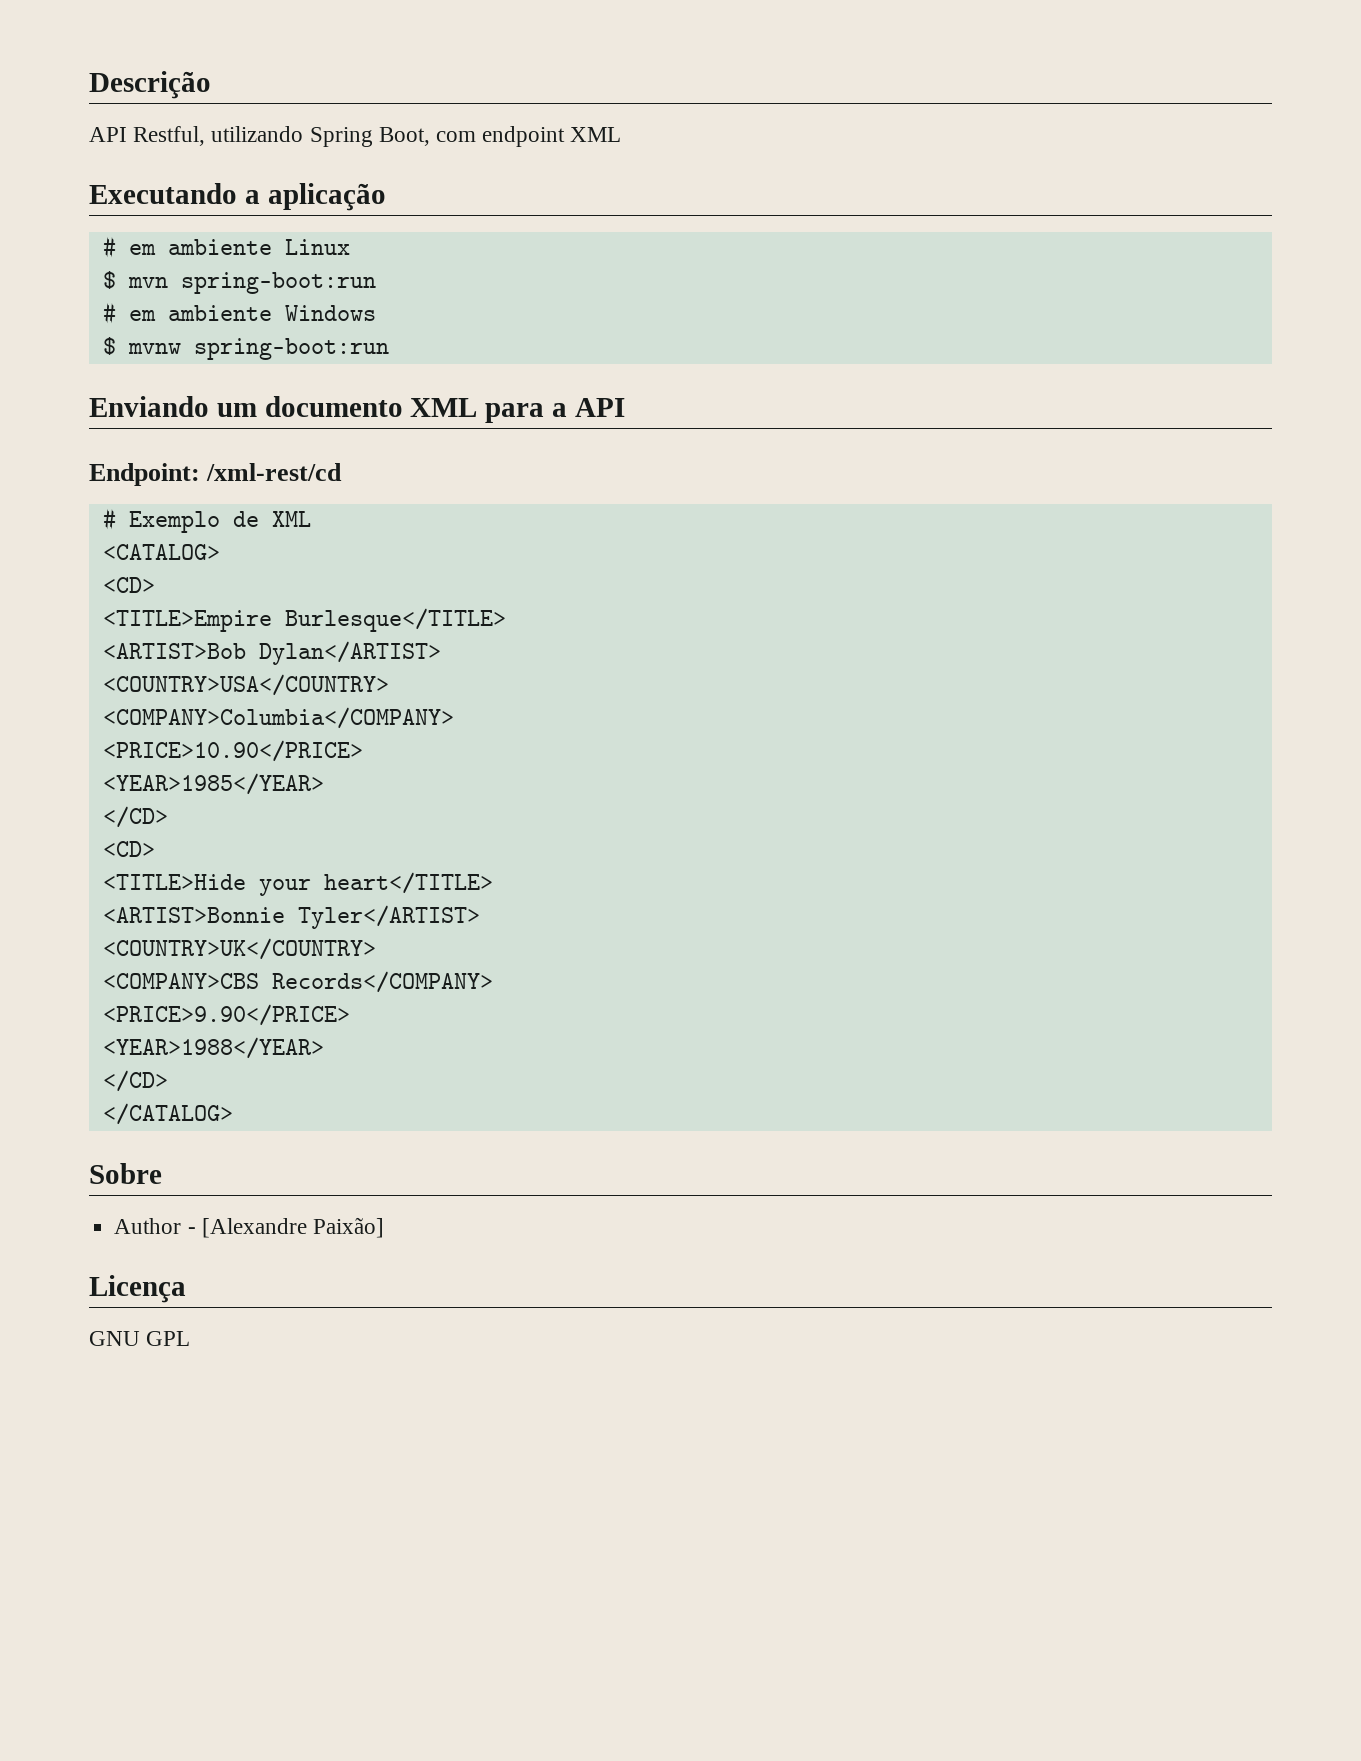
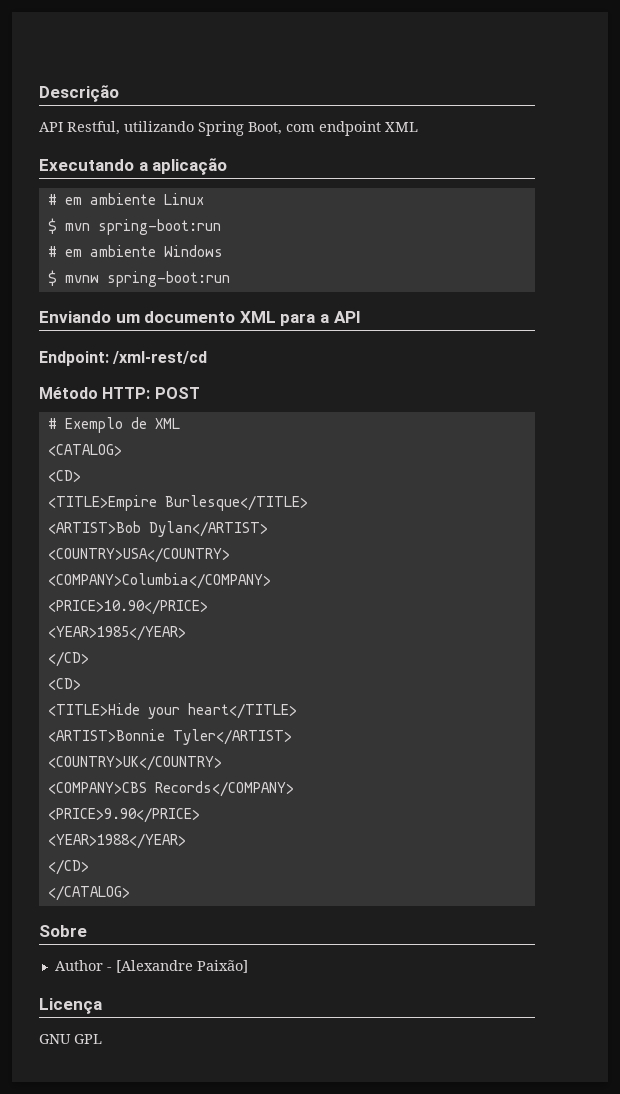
(343, 472) none -> [39,387,200,399] // Método HTTP: POST

